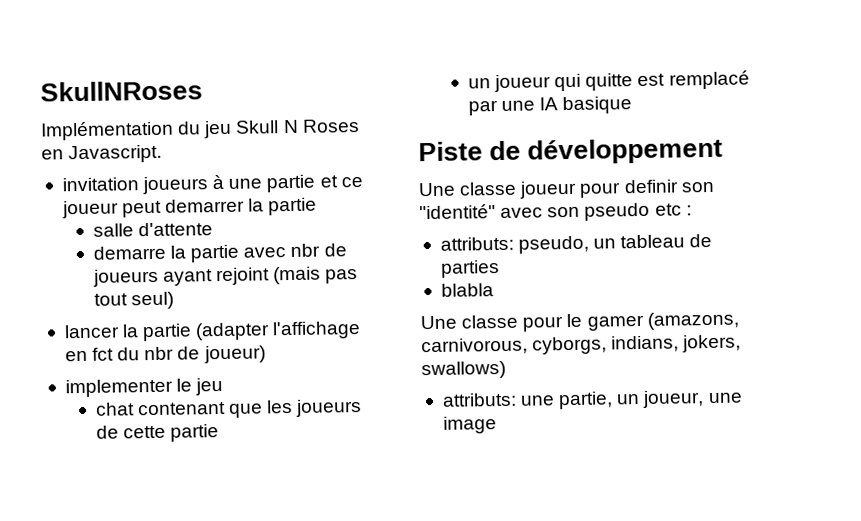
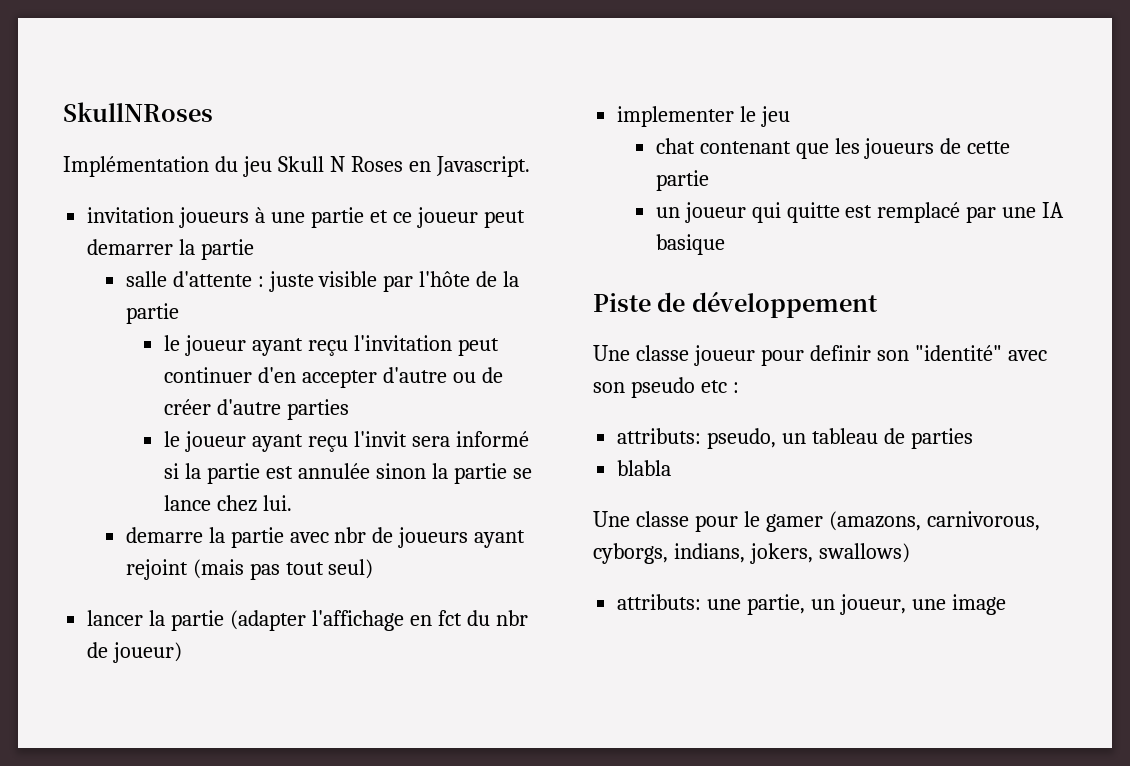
(213, 229) none -> [257,271,520,292] [125,303,179,324] [164,335,499,356] [164,367,503,388] [164,399,350,420] [164,431,529,452] [164,463,532,484] [164,495,293,512] : juste visible par l'hôte de la partie // le joueur ayant reçu l'invitation peut continuer d'en accepter d'autre ou de créer d'autre parties // le joueur ayant reçu l'invit sera informé si la partie est annulée sinon la partie se lance chez lui.

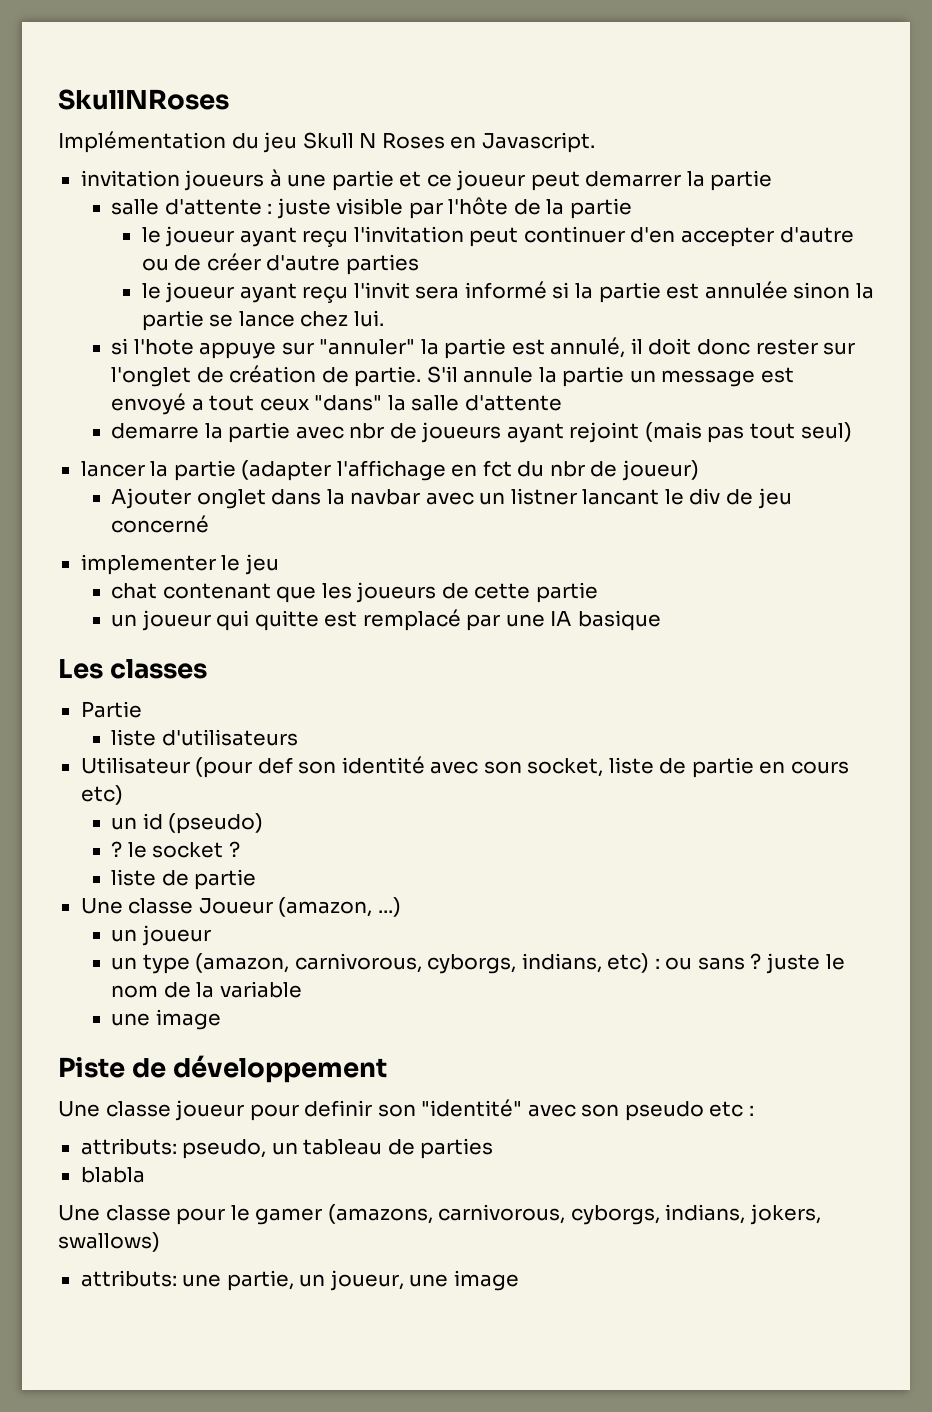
(293, 503) none -> [111,337,856,359] [111,365,795,387] [111,393,562,415] // si l'hote appuye sur "annuler" la partie est annulé, il doit donc rester sur l'onglet de création de partie. S'il annule la partie un message est envoyé a tout ceux "dans" la salle d'attente
(183, 652) none -> [111,488,792,509] [111,515,210,533] // Ajouter onglet dans la navbar avec un listner lancant le div de jeu concerné
(725, 244) none -> [58,659,208,679] [80,701,142,718] [111,729,298,746] [80,756,849,778] [80,785,123,805] [111,813,264,834] [111,841,240,858] [111,869,257,890] [80,897,401,917] [111,925,211,946] [111,953,845,974] [111,981,302,998] [111,1009,221,1030] // Les classes // Partie // liste d'utilisateurs // Utilisateur (pour def son identité avec son socket, liste de partie en cours etc) // un id (pseudo) // ? le socket ? // liste de partie // Une classe Joueur (amazon, ...) // un joueur // un type (amazon, carnivorous, cyborgs, indians, etc) : ou sans ? juste le nom de la variable // une image

